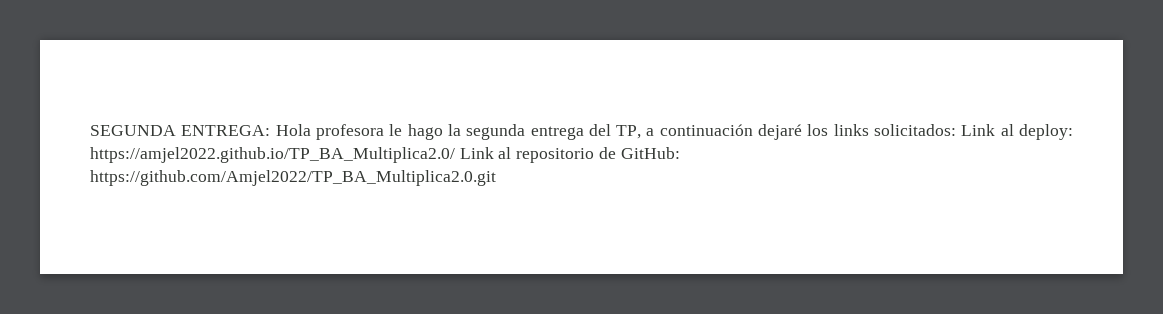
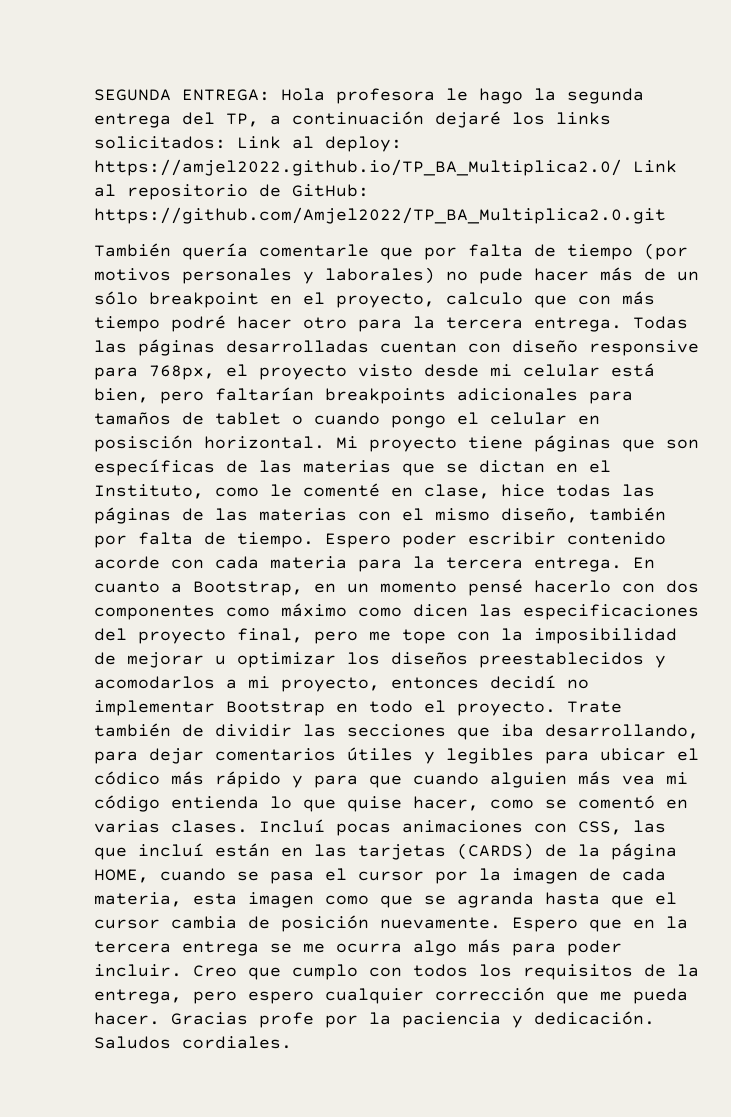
(496, 178) none -> [94,243,688,260] [94,267,699,284] [94,291,655,308] [94,315,688,332] [94,339,699,356] [94,363,655,380] [94,387,633,404] [94,412,600,428] [94,435,699,452] [94,459,611,476] [94,483,655,499] [94,507,666,524] [94,532,666,548] [94,556,655,572] [94,579,699,596] [94,603,699,620] [94,628,677,644] [94,652,666,668] [94,675,589,692] [94,700,622,716] [94,723,699,740] [94,747,699,764] [94,771,688,788] [94,795,688,812] [94,819,666,836] [94,843,677,860] [94,868,666,884] [94,892,677,908] [94,915,688,932] [94,939,622,956] [94,964,699,980] [94,987,688,1004] [94,1011,655,1028] [94,1036,292,1049] // También quería comentarle que por falta de tiempo (por motivos personales y laborales) no pude hacer más de un sólo breakpoint en el proyecto, calculo que con más tiempo podré hacer otro para la tercera entrega. Todas las páginas desarrolladas cuentan con diseño responsive para 768px, el proyecto visto desde mi celular está bien, pero faltarían breakpoints adicionales para tamaños de tablet o cuando pongo el celular en posisción horizontal. Mi proyecto tiene páginas que son específicas de las materias que se dictan en el Instituto, como le comenté en clase, hice todas las páginas de las materias con el mismo diseño, también por falta de tiempo. Espero poder escribir contenido acorde con cada materia para la tercera entrega. En cuanto a Bootstrap, en un momento pensé hacerlo con dos componentes como máximo como dicen las especificaciones del proyecto final, pero me tope con la imposibilidad de mejorar u optimizar los diseños preestablecidos y acomodarlos a mi proyecto, entonces decidí no implementar Bootstrap en todo el proyecto. Trate también de dividir las secciones que iba desarrollando, para dejar comentarios útiles y legibles para ubicar el códico más rápido y para que cuando alguien más vea mi código entienda lo que quise hacer, como se comentó en varias clases. Incluí pocas animaciones con CSS, las que incluí están en las tarjetas (CARDS) de la página HOME, cuando se pasa el cursor por la imagen de cada materia, esta imagen como que se agranda hasta que el cursor cambia de posición nuevamente. Espero que en la tercera entrega se me ocurra algo más para poder incluir. Creo que cumplo con todos los requisitos de la entrega, pero espero cualquier corrección que me pueda hacer. Gracias profe por la paciencia y dedicación. Saludos cordiales.

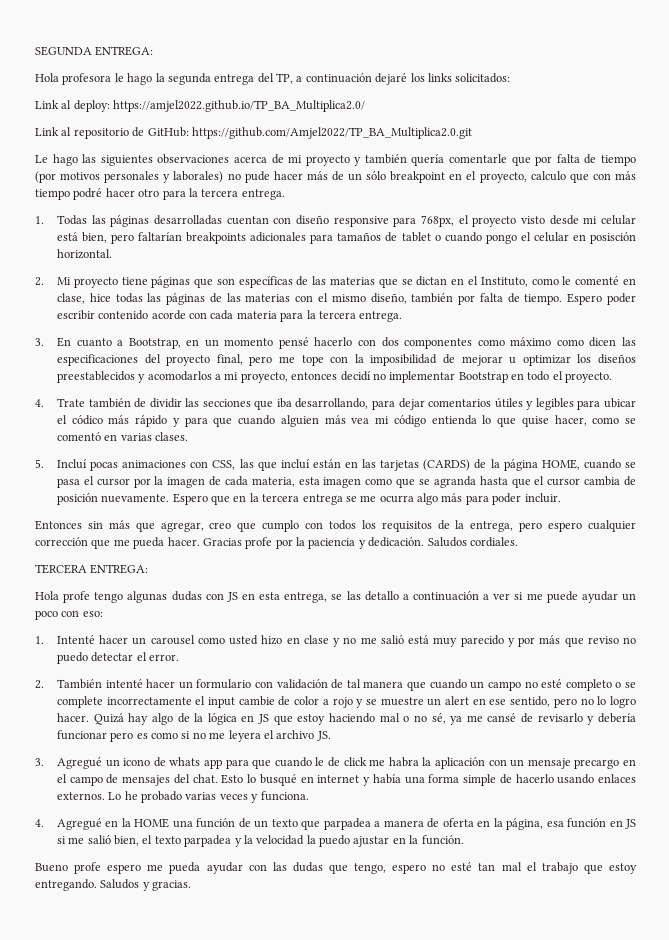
(270, 95) none -> (154, 51) //
(226, 142) none -> (511, 78) //
(622, 167) none -> (366, 106) //
[94,243,171,257] También -> [35,154,407,166] Le hago las siguientes observaciones acerca de mi proyecto y también
(622, 324) none -> [35,216,44,224] // 1.
(325, 442) none -> [35,277,44,286] // 2.
(622, 564) none -> [35,338,44,346] // 3.
(556, 708) none -> [35,399,44,407] // 4.
(248, 826) none -> [35,459,44,468] // 5.
[193,965,237,977] Creo -> [35,520,232,532] // Entonces sin más que agregar, creo
(292, 1042) none -> [35,564,149,574] [35,591,637,603] [35,610,103,620] [35,635,636,647] [56,652,180,664] [35,679,637,691] [56,696,636,708] [56,713,636,725] [56,730,331,742] [35,757,636,769] [56,774,636,786] [56,791,309,803] [35,818,636,830] [56,835,464,847] [35,862,637,874] [35,879,192,891] // TERCERA ENTREGA: // Hola profe tengo algunas dudas con JS en esta entrega, se las detallo a continuación a ver si me puede ayudar un poco con eso: // 1. Intenté hacer un carousel como usted hizo en clase y no me salió está muy parecido y por más que reviso no puedo detectar el error. // 2. También intenté hacer un formulario con validación de tal manera que cuando un campo no esté completo o se complete incorrectamente el input cambie de color a rojo y se muestre un alert en ese sentido, pero no lo logro hacer. Quizá hay algo de la lógica en JS que estoy haciendo mal o no sé, ya me cansé de revisarlo y debería funcionar pero es como si no me leyera el archivo JS. // 3. Agregué un icono de whats app para que cuando le de click me habra la aplicación con un mensaje precargo en el campo de mensajes del chat. Esto lo busqué en internet y había una forma simple de hacerlo usando enlaces externos. Lo he probado varias veces y funciona. // 4. Agregué en la HOME una función de un texto que parpadea a manera de oferta en la página, esa función en JS si me salió bien, el texto parpadea y la velocidad la puedo ajustar en la función. // Bueno profe espero me pueda ayudar con las dudas que tengo, espero no esté tan mal el trabajo que estoy entregando. Saludos y gracias.

